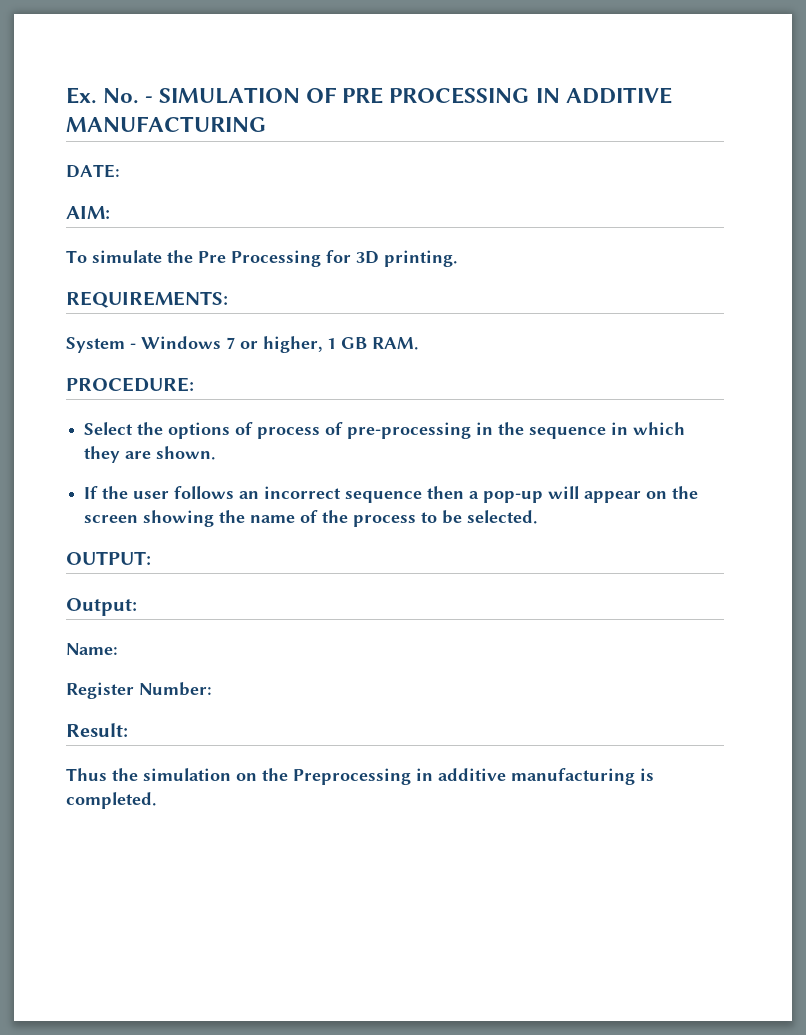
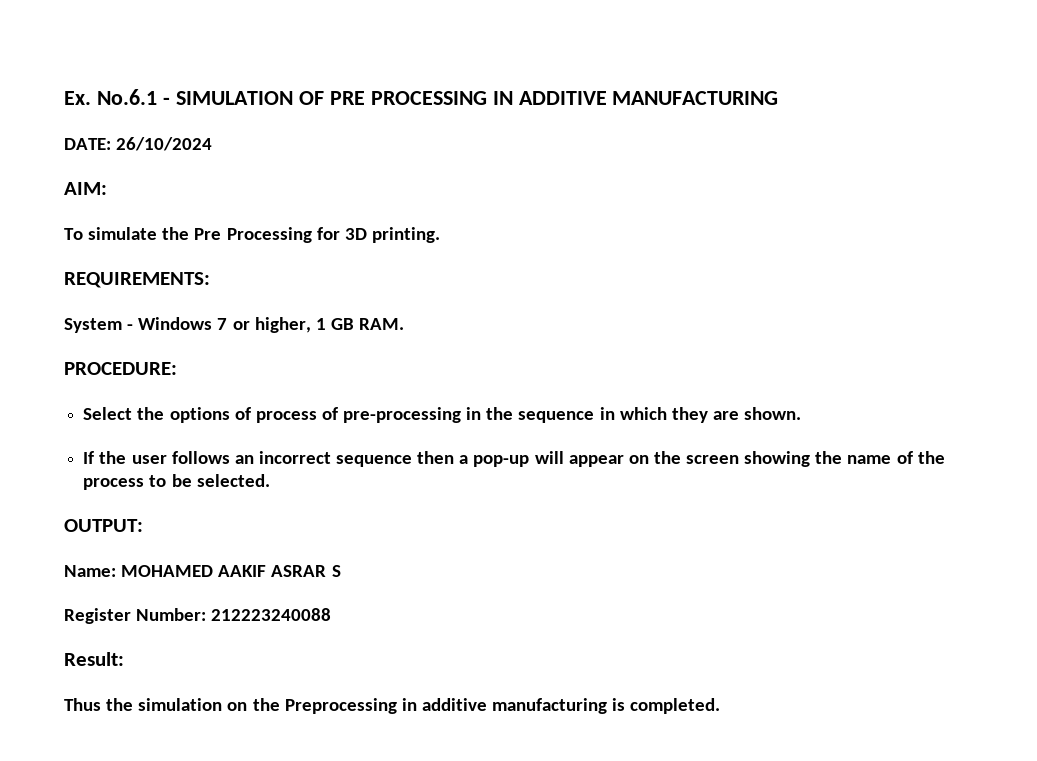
[103,88,140,104] No. -> [96,89,157,105] No.6.1
(120, 171) none -> [116,137,213,151] 26/10/2024
[66,598,137,616] // Output: -> (143, 525) none
(118, 649) none -> [121,565,341,577] MOHAMED AAKIF ASRAR S
(212, 689) none -> [211,608,332,621] 212223240088

